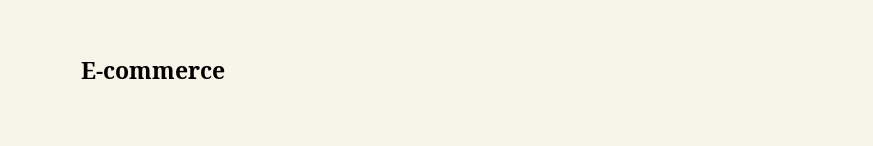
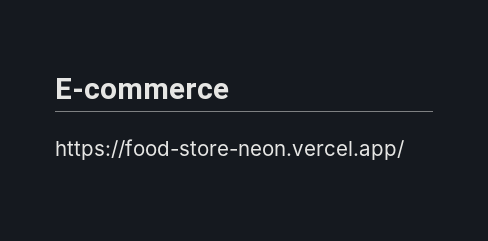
(225, 70) none -> [55,139,404,160] // https://food-store-neon.vercel.app/

